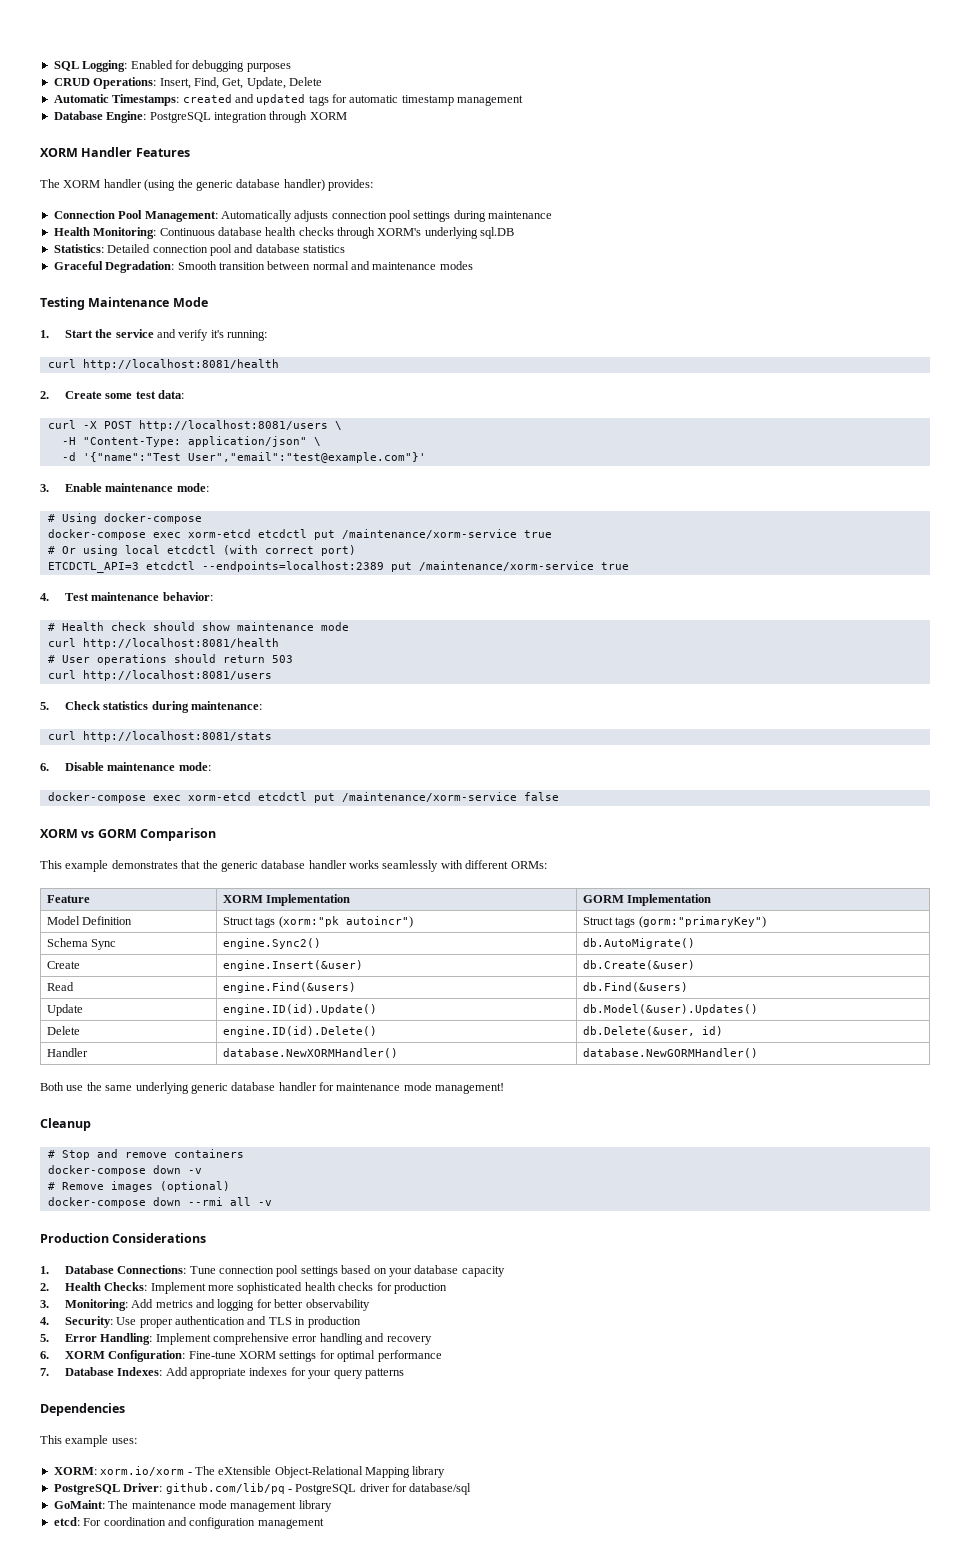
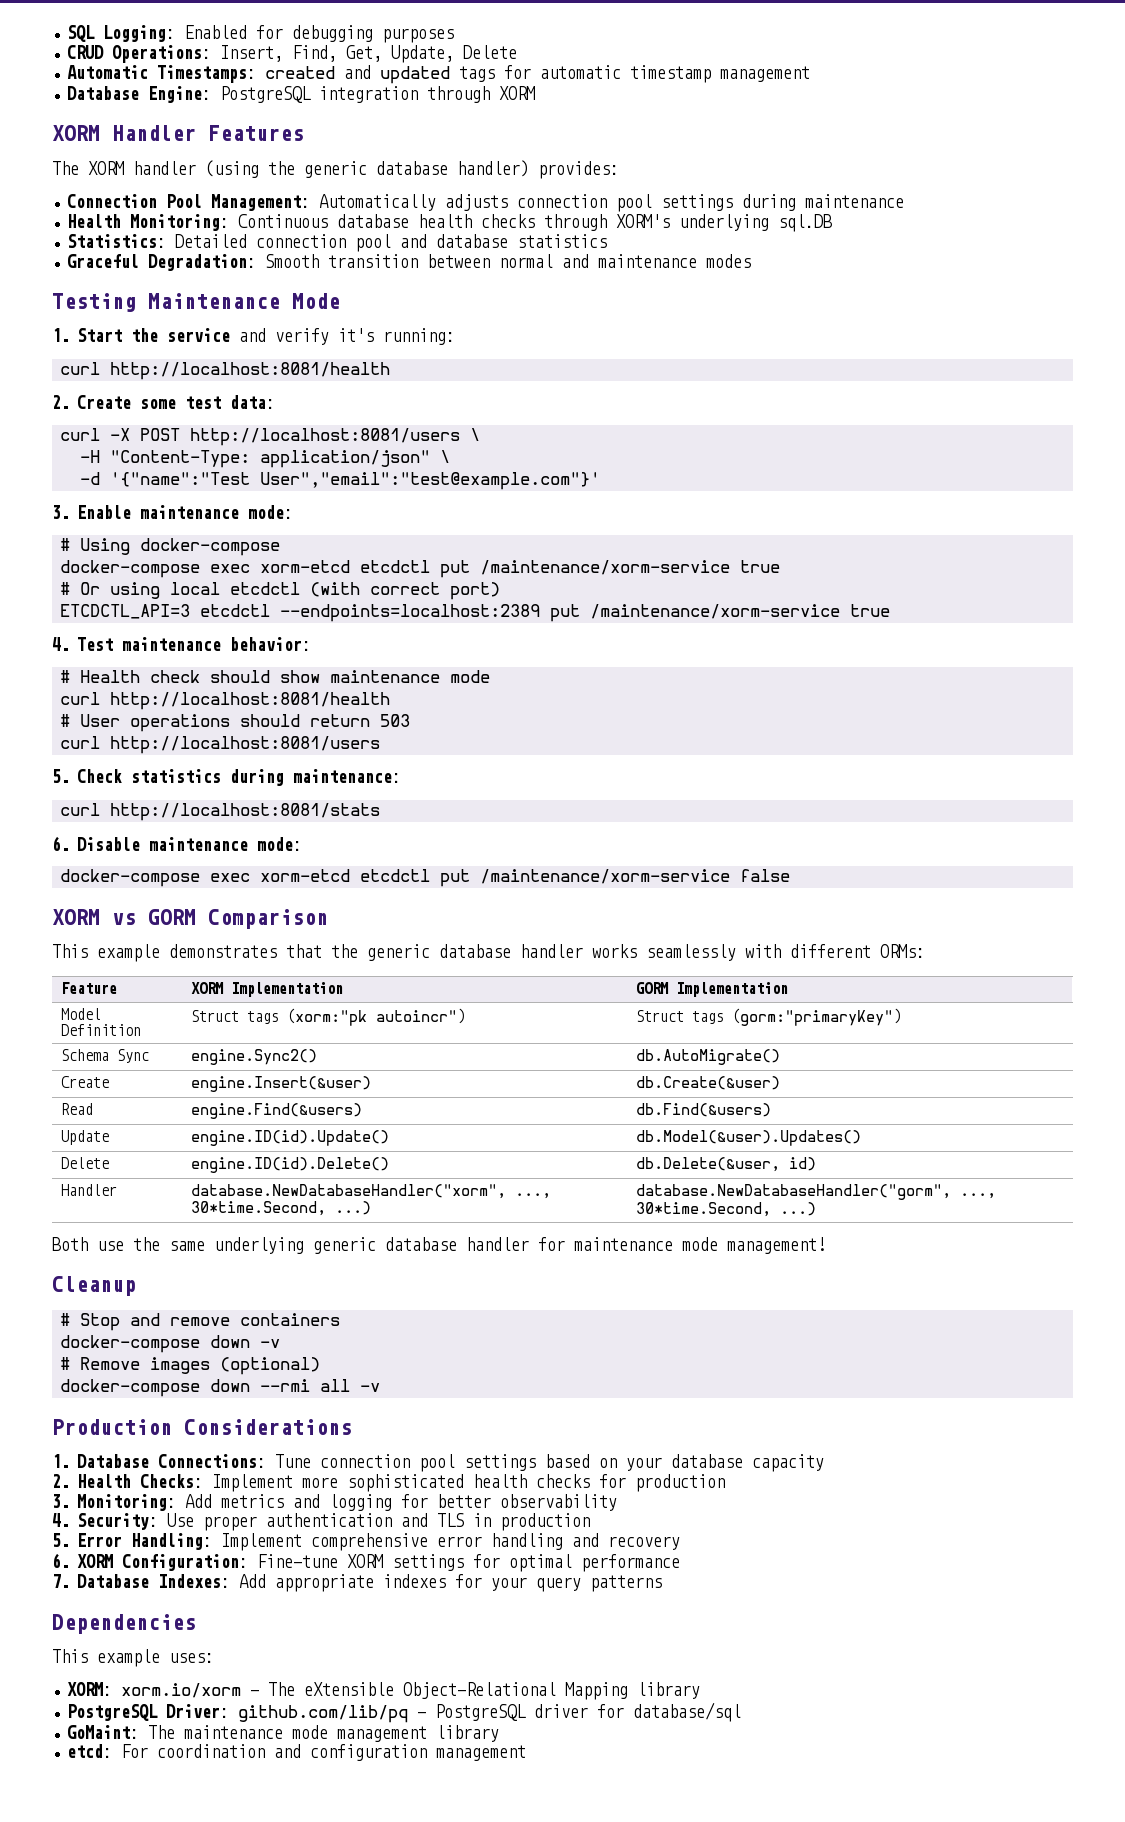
[222,1048,398,1058] [582,1048,758,1058] database.NewXORMHandler() | database.NewGORMHandler() -> [191,1184,552,1199] [191,1201,372,1216] [636,1184,997,1200] [636,1202,817,1217] database.NewDatabaseHandler("xorm", ..., 30*time.Second, ...) | database.NewDatabaseHandler("gorm", ..., 30*time.Second, ...)

